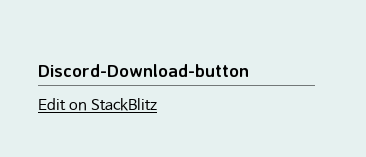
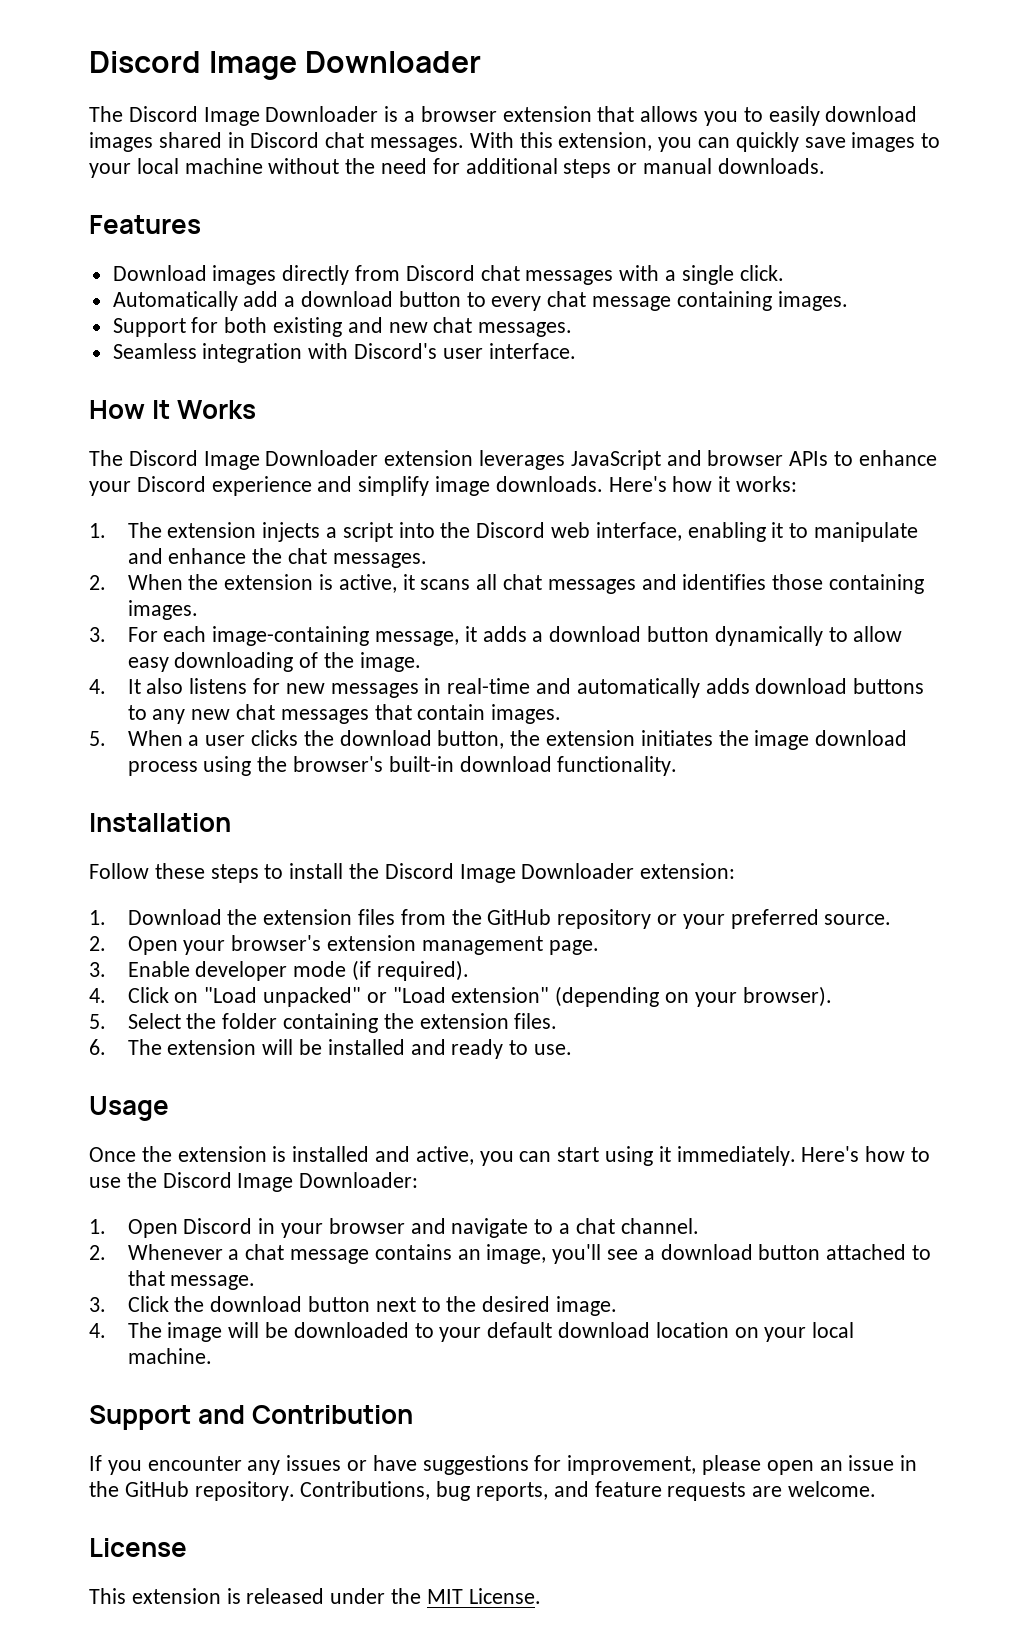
[38,64,249,77] [38,98,157,111] Discord-Download-button // Edit on StackBlitz -> [89,51,482,80] [89,106,918,126] [89,132,941,152] [89,158,825,178] [89,215,201,234] [112,265,784,285] [112,291,848,311] [112,317,573,337] [112,343,576,363] [89,400,257,419] [89,450,937,470] [89,476,798,496] [89,522,919,542] [127,548,427,568] [89,574,925,594] [127,600,198,620] [89,626,903,646] [127,652,421,672] [89,678,925,698] [127,704,562,724] [89,730,908,750] [127,756,678,776] [89,813,231,832] [89,863,736,883] [89,909,892,929] [89,935,599,955] [89,960,469,981] [89,986,832,1007] [89,1013,558,1033] [89,1039,573,1059] [89,1096,169,1121] [89,1146,931,1166] [89,1172,419,1192] [89,1218,699,1238] [89,1244,932,1264] [127,1270,256,1290] [89,1296,618,1316] [89,1322,855,1342] [127,1348,212,1364] [89,1405,414,1430] [89,1455,918,1475] [89,1481,877,1501] [89,1538,187,1557] [89,1588,541,1604] Discord Image Downloader // The Discord Image Downloader is a browser extension that allows you to easily download images shared in Discord chat messages. With this extension, you can quickly save images to your local machine without the need for additional steps or manual downloads. // Features // Download images directly from Discord chat messages with a single click. // Automatically add a download button to every chat message containing images. // Support for both existing and new chat messages. // Seamless integration with Discord's user interface. // How It Works // The Discord Image Downloader extension leverages JavaScript and browser APIs to enhance your Discord experience and simplify image downloads. Here's how it works: // 1. The extension injects a script into the Discord web interface, enabling it to manipulate and enhance the chat messages. // 2. When the extension is active, it scans all chat messages and identifies those containing images. // 3. For each image-containing message, it adds a download button dynamically to allow easy downloading of the image. // 4. It also listens for new messages in real-time and automatically adds download buttons to any new chat messages that contain images. // 5. When a user clicks the download button, the extension initiates the image download process using the browser's built-in download functionality. // Installation // Follow these steps to install the Discord Image Downloader extension: // 1. Download the extension files from the GitHub repository or your preferred source. // 2. Open your browser's extension management page. // 3. Enable developer mode (if required). // 4. Click on "Load unpacked" or "Load extension" (depending on your browser). // 5. Select the folder containing the extension files. // 6. The extension will be installed and ready to use. // Usage // Once the extension is installed and active, you can start using it immediately. Here's how to use the Discord Image Downloader: // 1. Open Discord in your browser and navigate to a chat channel. // 2. Whenever a chat message contains an image, you'll see a download button attached to that message. // 3. Click the download button next to the desired image. // 4. The image will be downloaded to your default download location on your local machine. // Support and Contribution // If you encounter any issues or have suggestions for improvement, please open an issue in the GitHub repository. Contributions, bug reports, and feature requests are welcome. // License // This extension is released under the MIT License.

